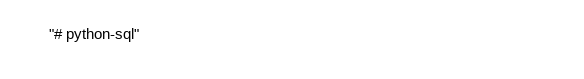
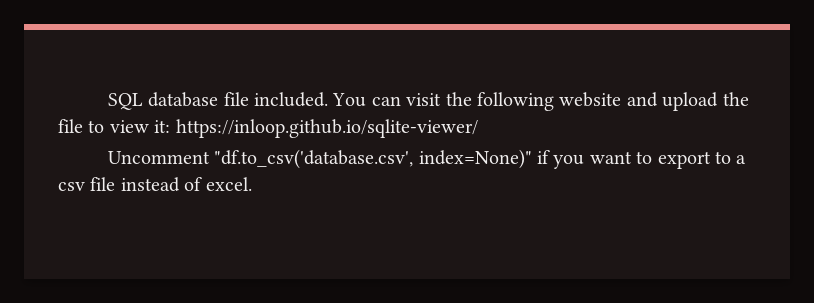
[49,28,140,42] "# python-sql" -> [107,92,749,111] [58,119,478,138] [107,149,747,169] [58,177,252,192] SQL database file included. You can visit the following website and upload the file to view it: https://inloop.github.io/sqlite-viewer/ // Uncomment "df.to_csv('database.csv', index=None)" if you want to export to a csv file instead of excel.

